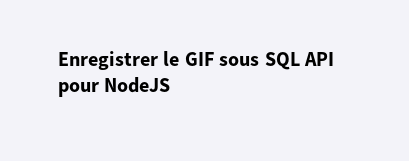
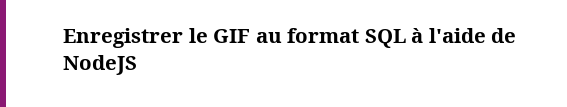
[219,52,334,70] [58,82,99,97] sous SQL API pour -> [255,28,517,48] au format SQL à l'aide de

